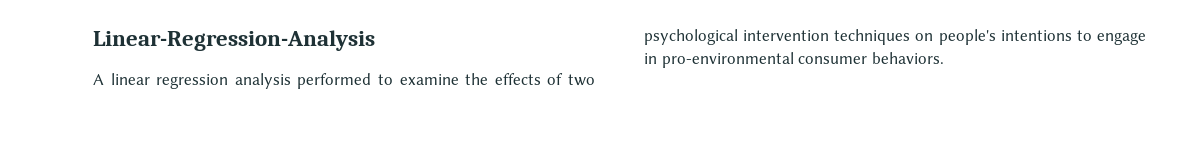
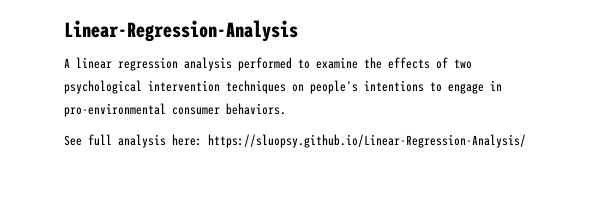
(944, 58) none -> [64,134,526,148] // See full analysis here: https://sluopsy.github.io/Linear-Regression-Analysis/

